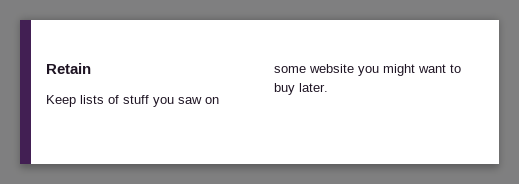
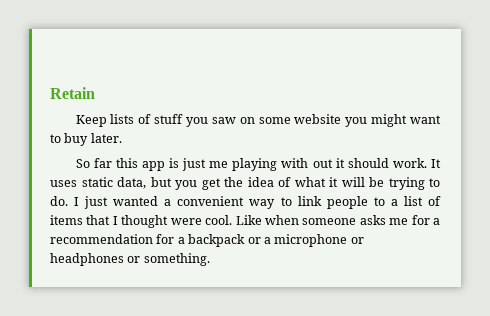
(328, 87) none -> [75,158,441,171] [50,177,440,190] [50,196,442,209] [50,215,441,228] [50,234,364,247] [50,253,210,266] // So far this app is just me playing with out it should work. It uses static data, but you get the idea of what it will be trying to do. I just wanted a convenient way to link people to a list of items that I thought were cool. Like when someone asks me for a recommendation for a backpack or a microphone or headphones or something.

